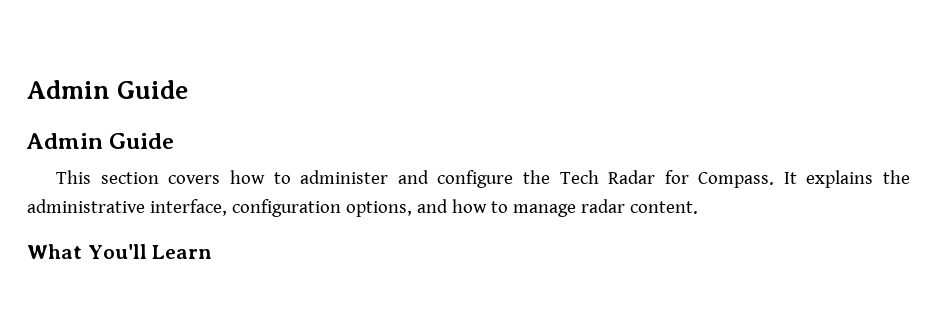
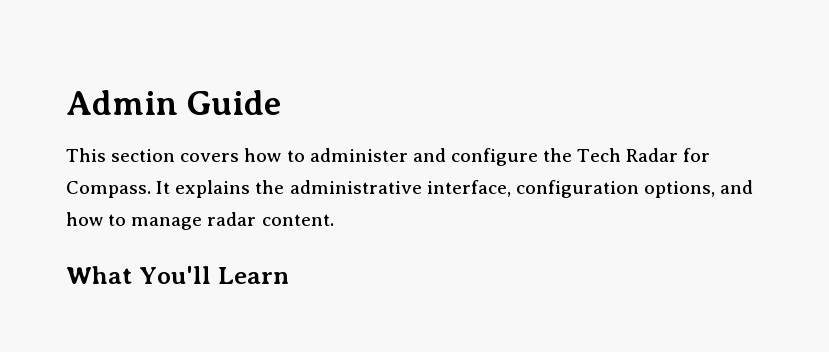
[27,80,189,99] [26,133,175,149] Admin Guide // Admin Guide -> [66,90,282,115] Admin Guide

